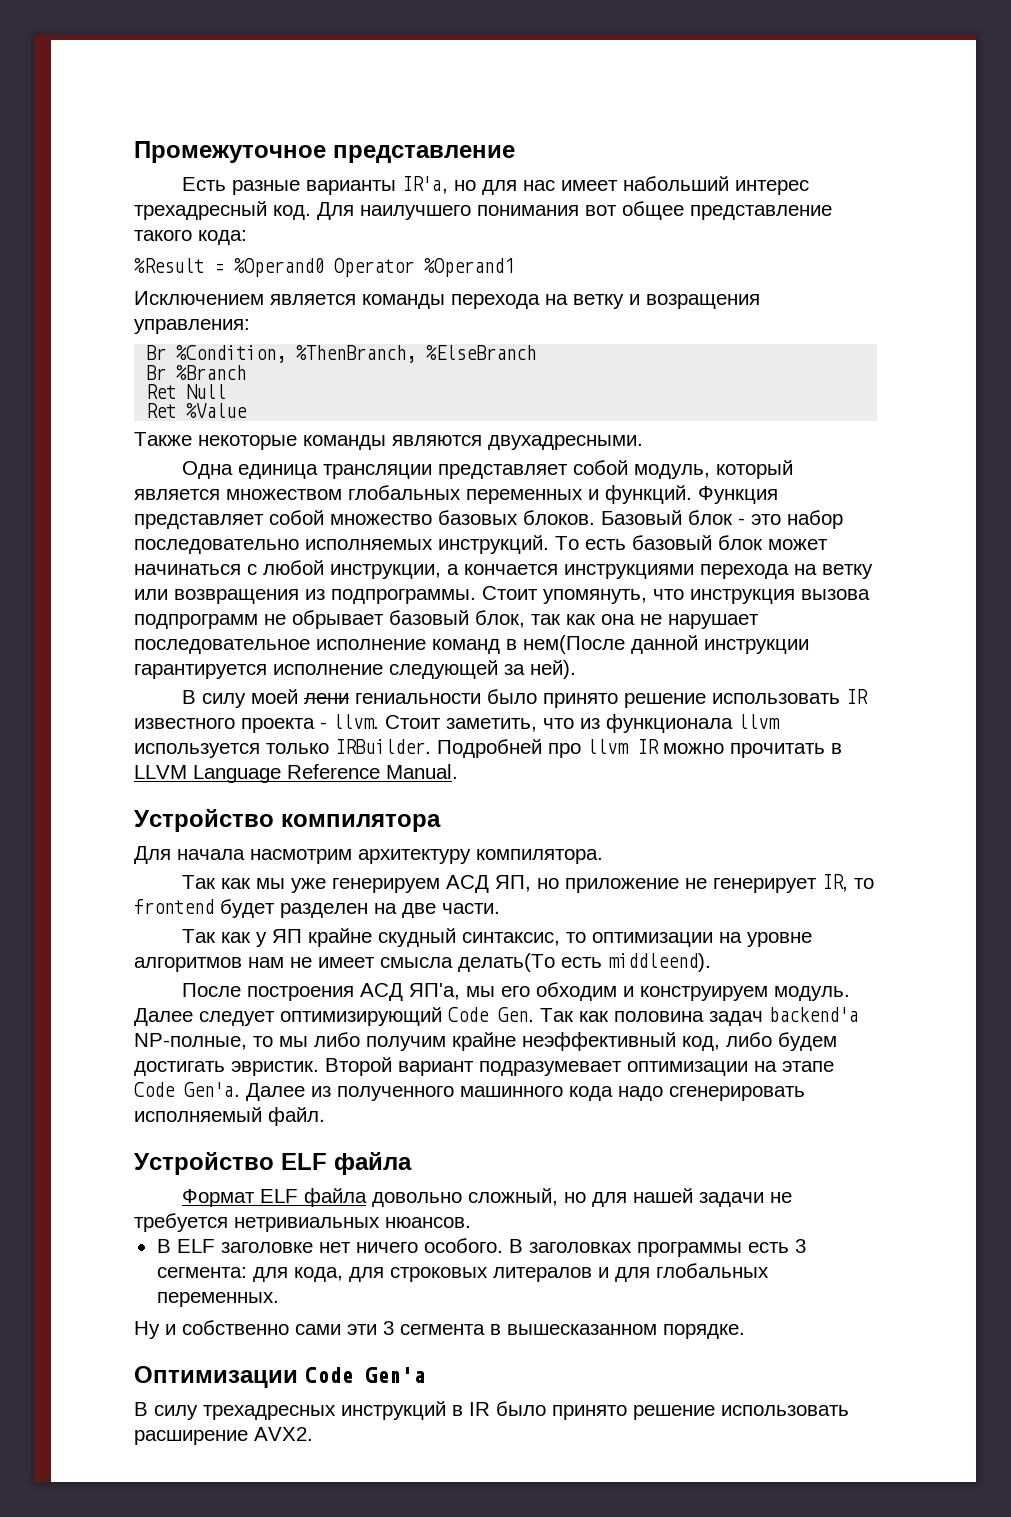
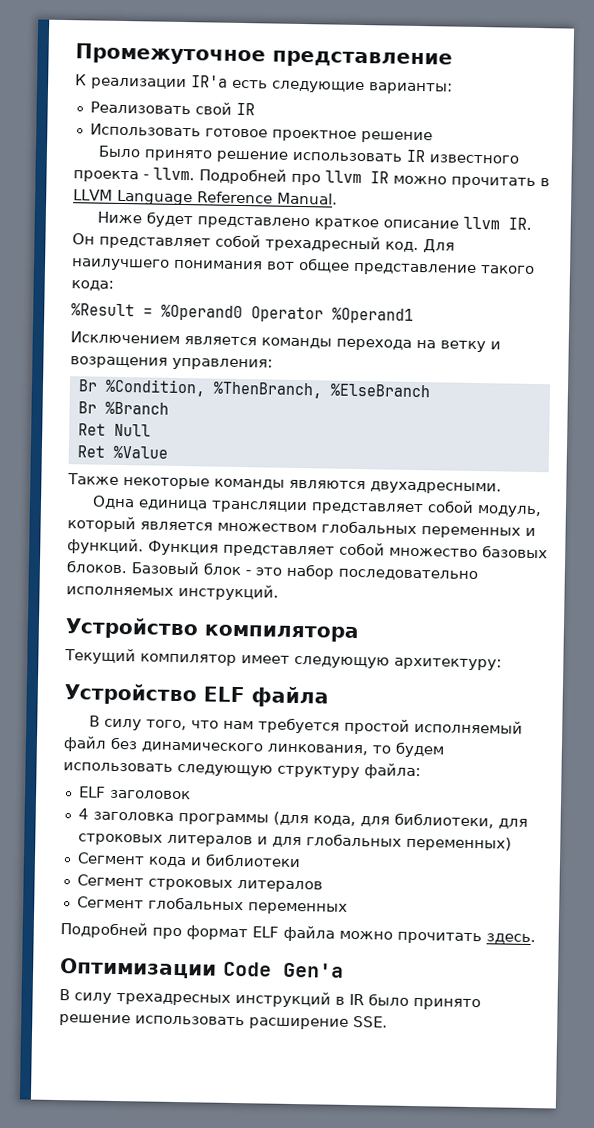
[181,176,809,195] Есть разные варианты IR'а, но для нас имеет набольший интерес -> [75,74,453,95] [89,101,255,116] [89,123,433,144] [97,145,519,164] [73,167,550,189] [73,189,338,206] [96,211,532,231] [72,233,261,250] К реализации IR'а есть следующие варианты: // Реализовать свой IR // Использовать готовое проектное решение // Было принято решение использовать IR известного проекта - llvm. Подробней про llvm IR можно прочитать в LLVM Language Reference Manual. // Ниже будет представлено краткое описание llvm IR. Он представляет собой
[555,535,828,550] [134,560,873,579] [134,586,870,604] [134,610,759,629] [134,635,809,654] [134,660,576,679] [181,689,868,708] [134,714,780,733] [134,739,842,758] [134,764,458,783] [134,809,441,832] [134,846,603,864] [181,874,874,893] [134,899,500,918] [181,928,812,947] [134,953,711,972] [181,982,850,1001] [134,1007,859,1026] [134,1032,837,1051] [134,1057,834,1076] [134,1082,805,1101] [134,1107,325,1126] [134,1152,412,1175] [181,1188,792,1207] [134,1213,471,1232] [156,1238,806,1257] [156,1267,343,1282] То есть базовый блок может начинаться с любой инструкции, а кончается инструкциями перехода на ветку или возвращения из подпрограммы. Стоит упомянуть, что инструкция вызова подпрограмм не обрывает базовый блок, так как она не нарушает последовательное исполнение команд в нем(После данной инструкции гарантируется исполнение следующей за ней). // В силу моей лени гениальности было принято решение использовать IR известного проекта - llvm. Стоит заметить, что из функционала llvm используется только IRBuilder. Подробней про llvm IR можно прочитать в LLVM Language Reference Manual. // Устройство компилятора // Для начала насмотрим архитектуру компилятора. // Так как мы уже генерируем АСД ЯП, но приложение не генерирует IR, то frontend будет разделен на две части. // Так как у ЯП крайне скудный синтаксис, то оптимизации на уровне алгоритмов нам не имеет смысла делать(То есть middleend). // После построения АСД ЯП'а, мы его обходим и конструируем модуль. Далее следует оптимизирующий Code Gen. Так как половина задач backend'а NP-полные, то мы либо получим крайне неэффективный код, либо будем достигать эвристик. Второй вариант подразумевает оптимизации на этапе Code Gen'а. Далее из полученного машинного кода надо сгенерировать исполняемый файл. // Устройство ELF файла // Формат ELF файла довольно сложный, но для нашей задачи не требуется нетривиальных нюансов. // В ELF заголовке нет ничего особого. В заголовках программы есть 3 сегмента: для кода, -> [65,617,359,643] [64,648,502,671] [64,683,329,708] [88,715,523,735] [63,736,444,758] [63,762,421,780] [78,786,191,800] [77,808,494,829] // Устройство компилятора // Текущий компилятор имеет следующую архитектуру: // Устройство ELF файла // В силу того, что нам требуется простой исполняемый файл без динамического линкования, то будем использовать следующую структуру файла: // ELF заголовок // 4 заголовка программы (для кода, для библиотеки,
[156,1292,279,1307] [134,1320,745,1339] переменных. // Ну и собственно сами эти 3 сегмента в вышесказанном порядке. -> [405,835,512,852] [76,852,301,868] [76,874,323,893] [76,896,348,915] [60,922,536,945] переменных) // Сегмент кода и библиотеки // Сегмент строковых литералов // Сегмент глобальных переменных // Подробней про формат ELF файла можно прочитать здесь.
[254,1427,313,1441] AVX2. -> [353,1016,388,1028] SSE.

